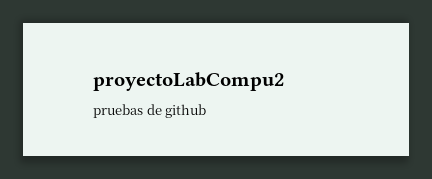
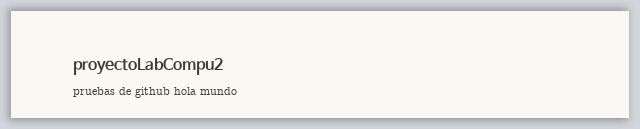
(207, 111) none -> [174,87,237,95] hola mundo

